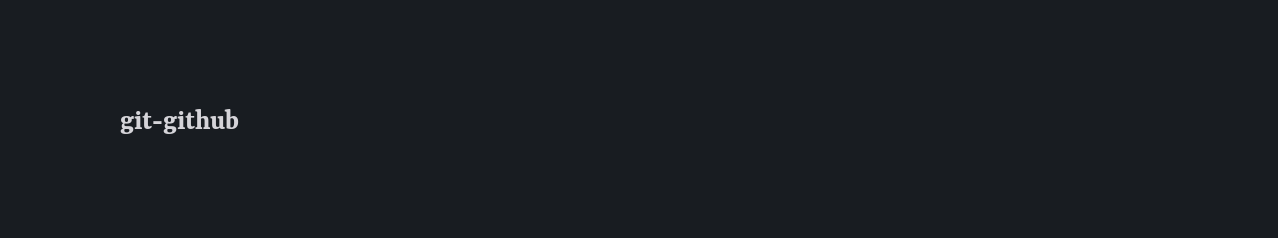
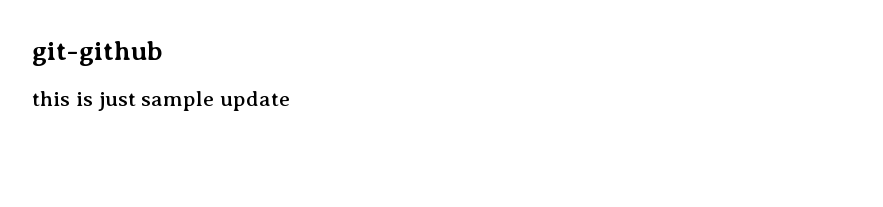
(239, 121) none -> [32,91,291,111] // this is just sample update

